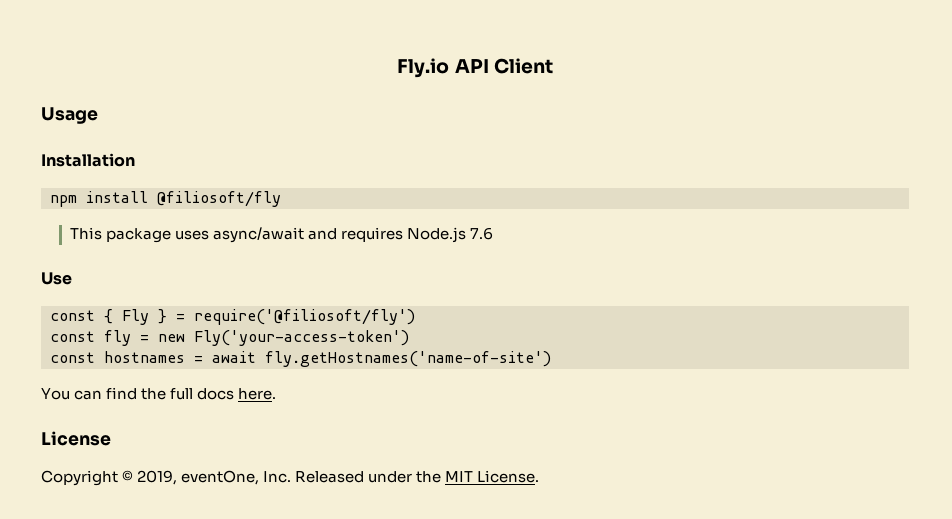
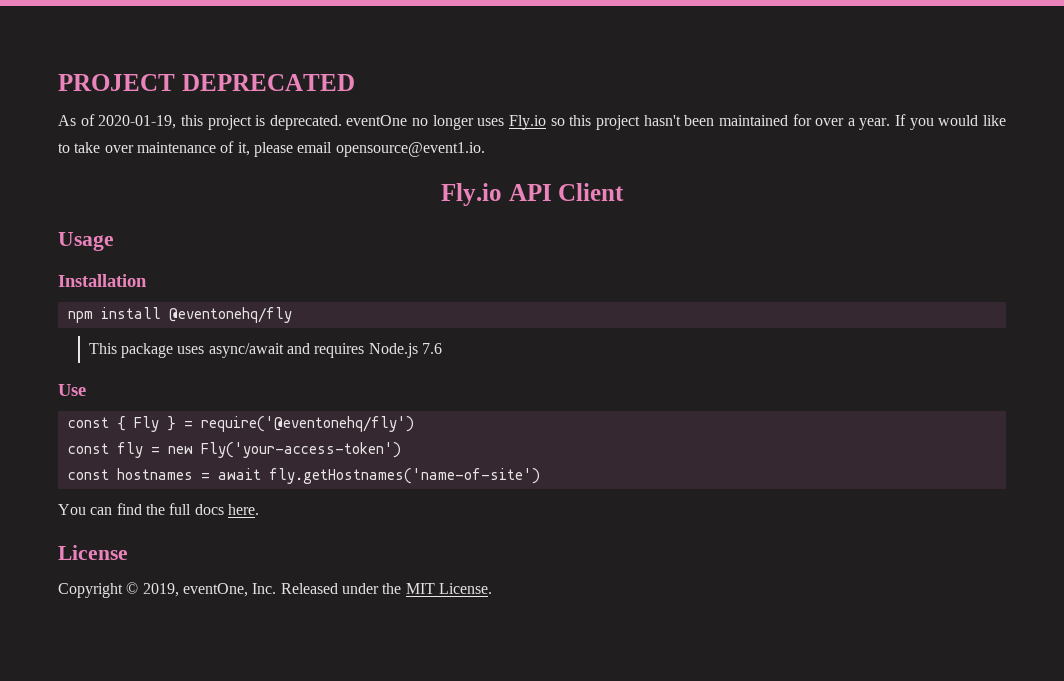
(397, 68) none -> [58,74,355,91] [58,114,1006,130] [58,141,485,157] PROJECT DEPRECATED // As of 2020-01-19, this project is deprecated. eventOne no longer uses Fly.io so this project hasn't been maintained for over a year. If you would like to take over maintenance of it, please email opensource@event1.io. //
[157,191,281,207] @filiosoft/fly -> [168,307,292,323] @eventonehq/fly
[194,309,415,325] require('@filiosoft/fly') -> [200,416,414,432] require('@eventonehq/fly')

